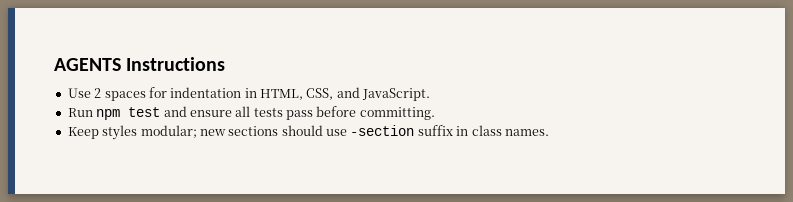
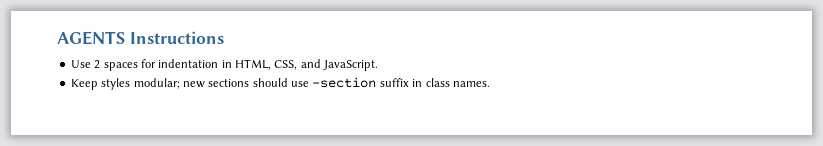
[67,106,435,120] // Run npm test and ensure all tests pass before committing. -> (379, 65) none

